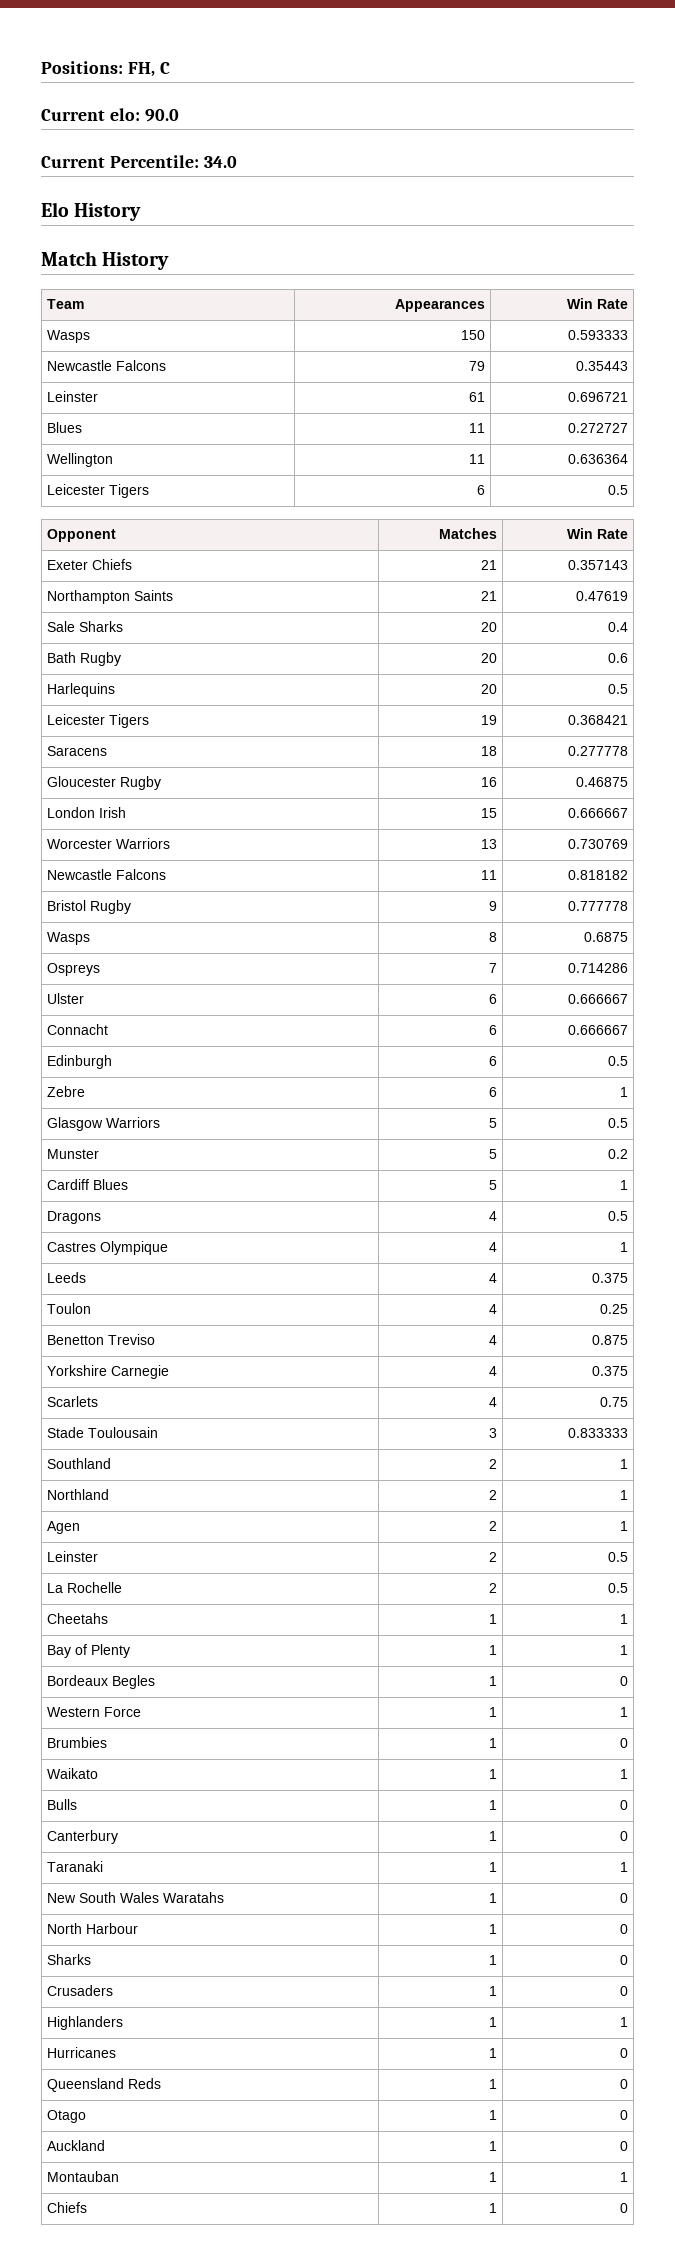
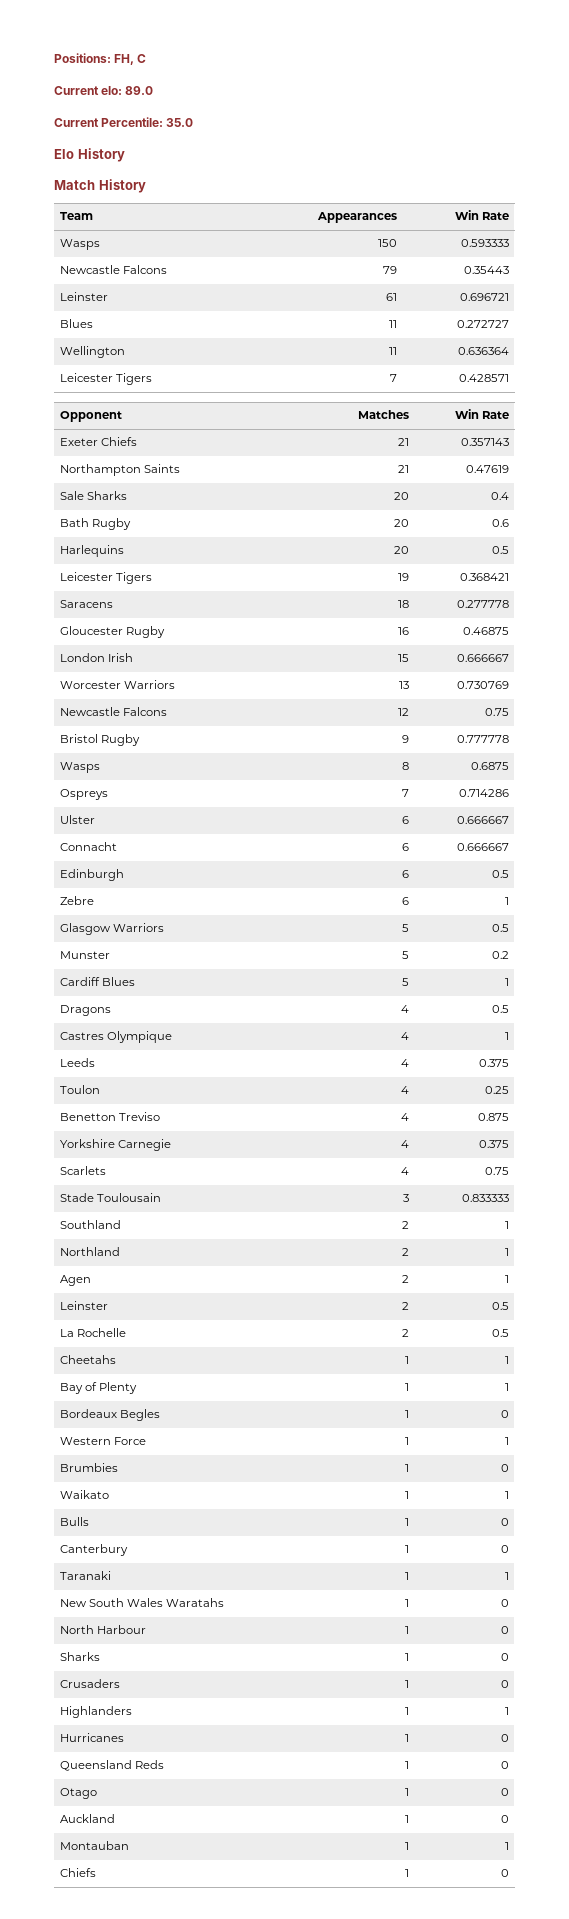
[144,109,179,122] 90.0 -> [125,86,154,95] 89.0
[203,156,237,168] 34.0 -> [166,118,194,127] 35.0
[477,485,486,495] [608,485,629,495] 6 | 0.5 -> [390,374,398,382] [459,374,510,382] 7 | 0.428571
[481,870,498,880] [568,870,629,880] 11 | 0.818182 -> [398,708,410,716] [485,708,510,716] 12 | 0.75

